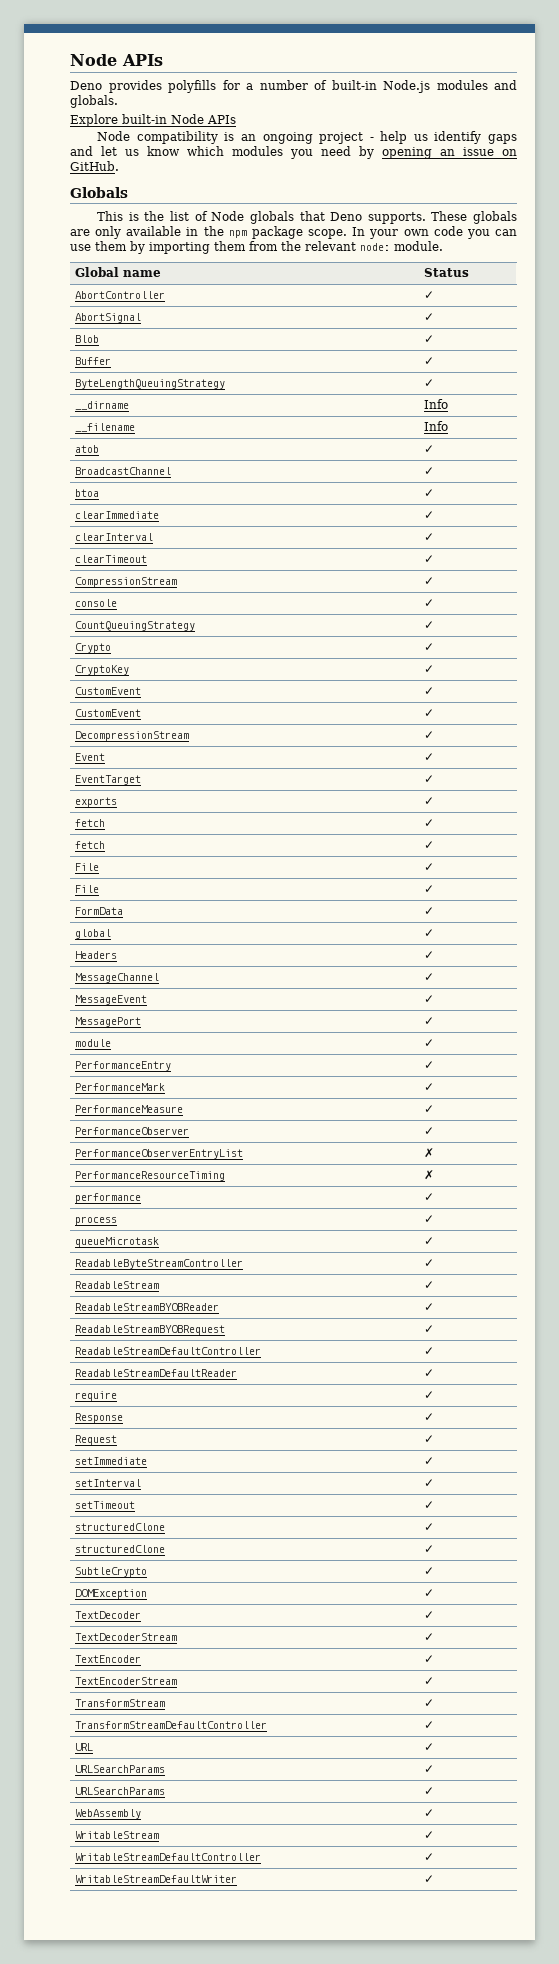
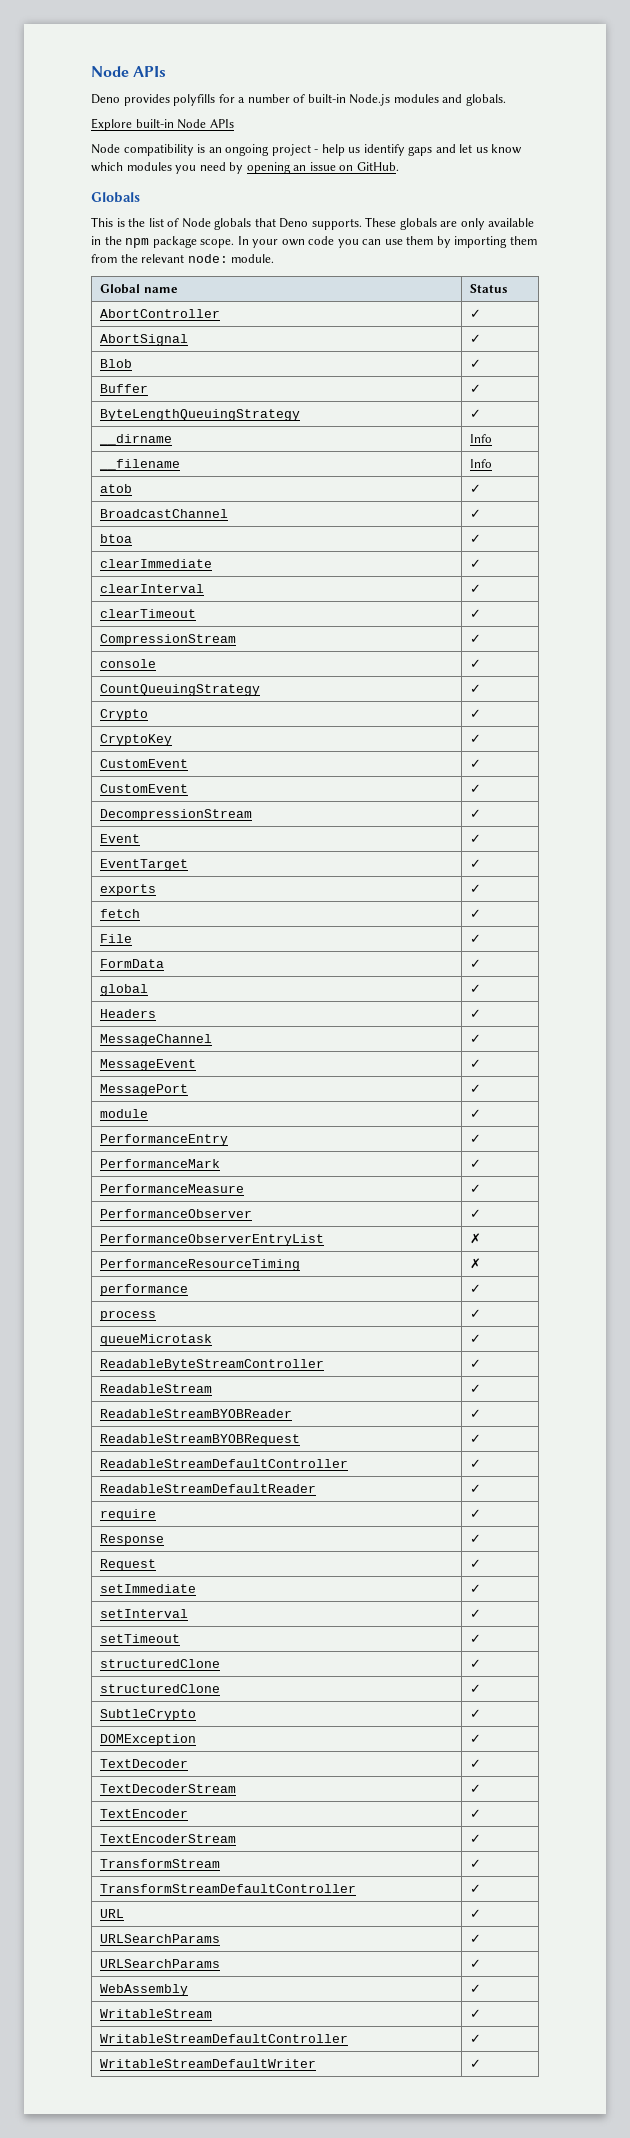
[75,841,106,849] [424,841,435,849] [75,863,100,871] [424,863,435,871] // fetch | ✓ // File | ✓ -> (482, 913) none

